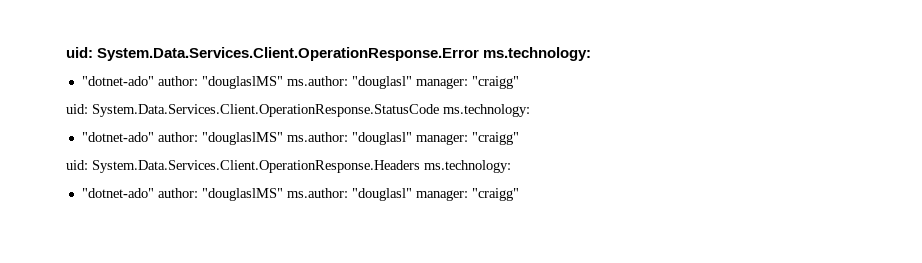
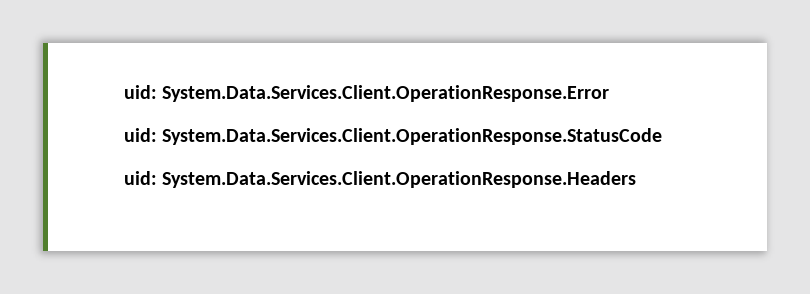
[483,47,592,61] [81,76,519,89] [66,104,530,117] [81,132,519,145] [66,160,511,173] [81,188,519,201] ms.technology: // "dotnet-ado" author: "douglaslMS" ms.author: "douglasl" manager: "craigg" // uid: System.Data.Services.Client.OperationResponse.StatusCode ms.technology: // "dotnet-ado" author: "douglaslMS" ms.author: "douglasl" manager: "craigg" // uid: System.Data.Services.Client.OperationResponse.Headers ms.technology: // "dotnet-ado" author: "douglaslMS" ms.author: "douglasl" manager: "craigg" -> [124,128,663,145] [124,171,637,188] // uid: System.Data.Services.Client.OperationResponse.StatusCode // uid: System.Data.Services.Client.OperationResponse.Headers

